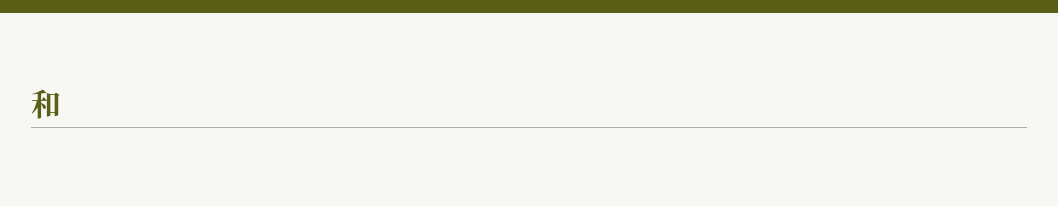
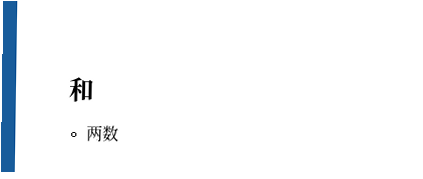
(61, 104) none -> [85,125,119,142] // 两数

